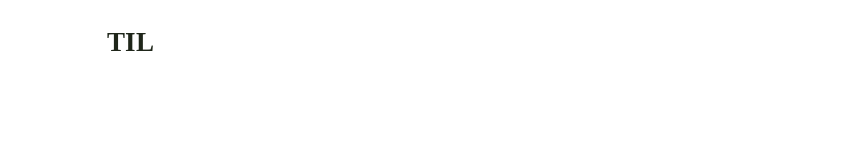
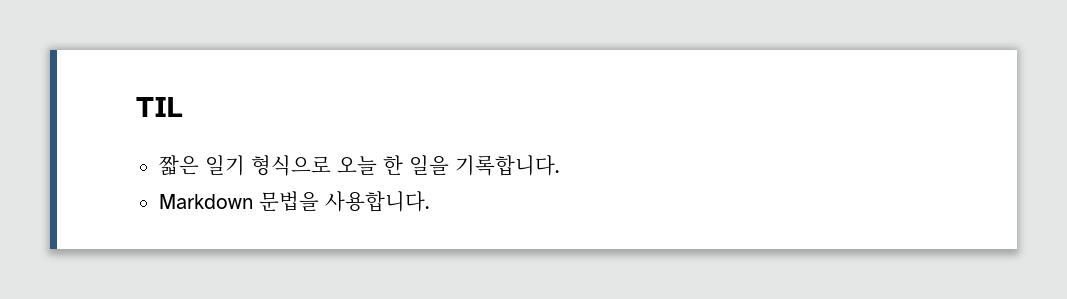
(154, 42) none -> [158,155,559,176] [158,191,429,212] // 짧은 일기 형식으로 오늘 한 일을 기록합니다. // Markdown 문법을 사용합니다.

